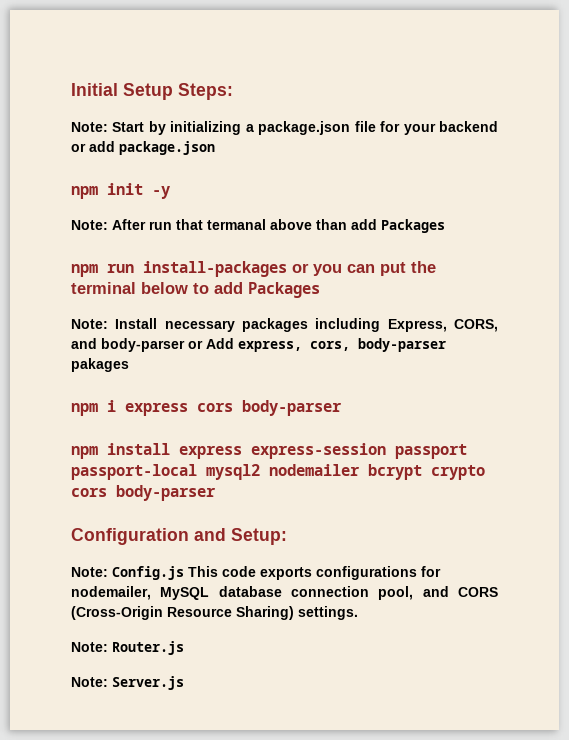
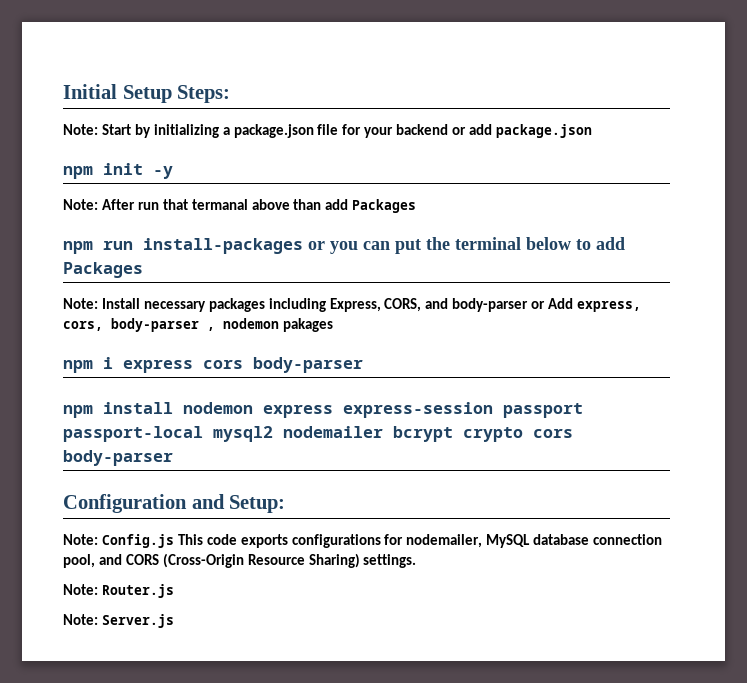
(446, 345) none -> [207,318,279,331] , nodemon
(170, 449) none -> [183,402,253,414] nodemon

